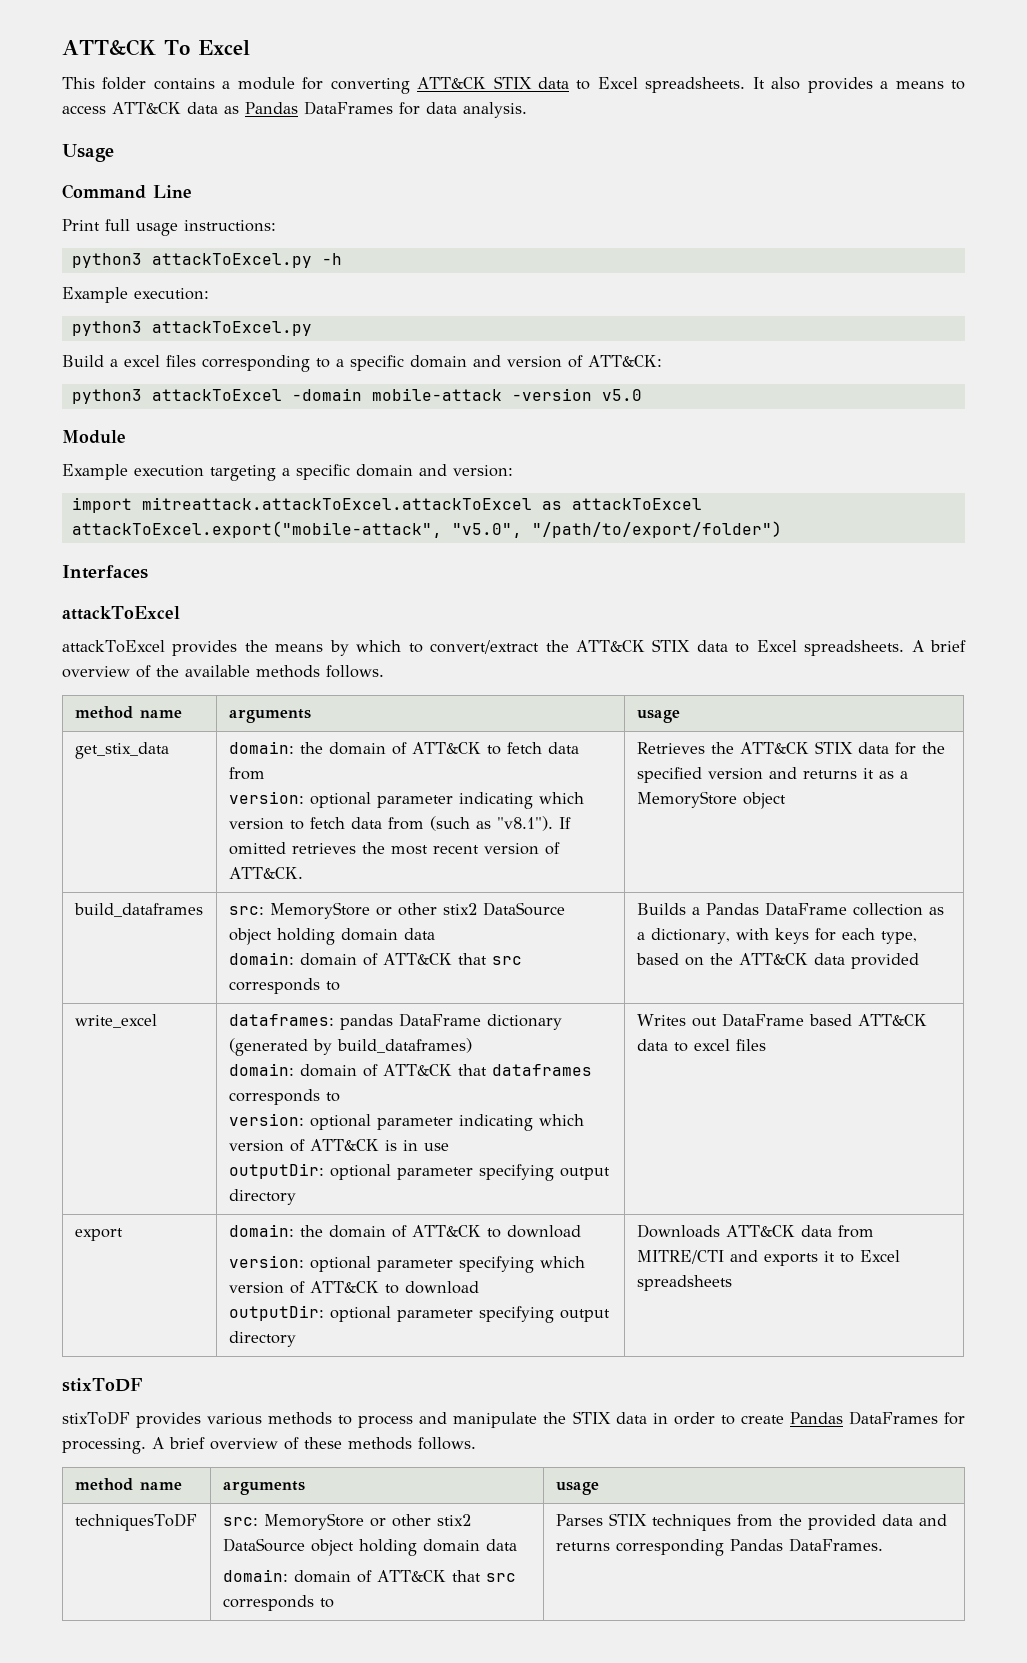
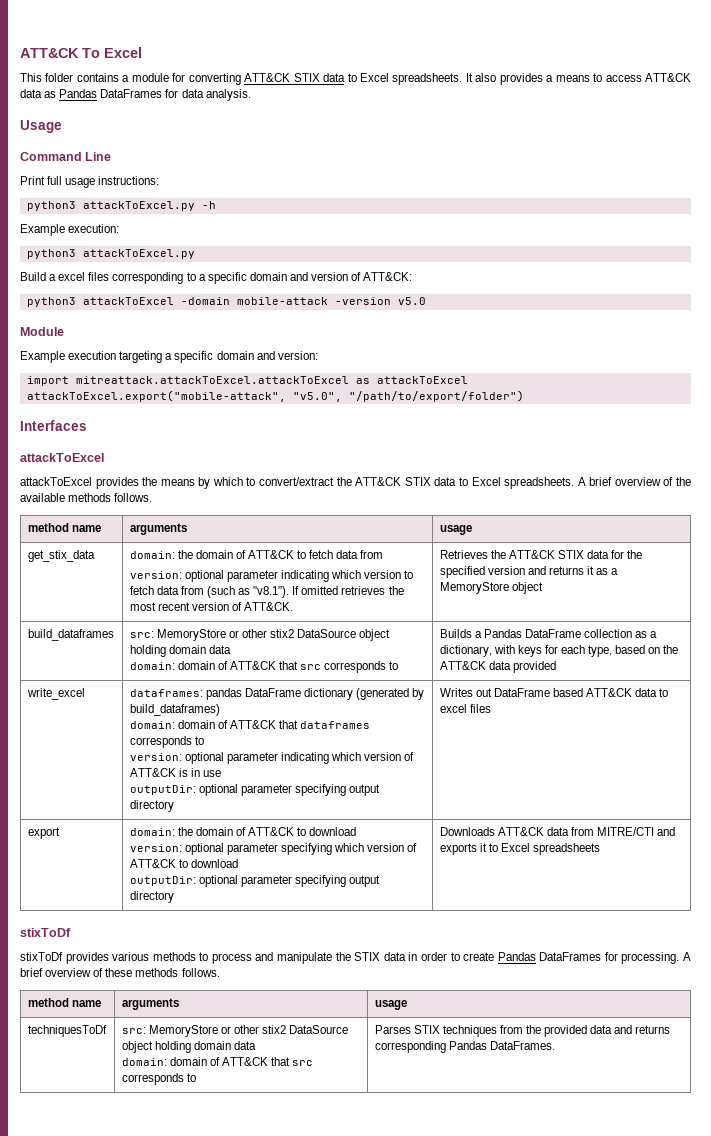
[62,1378,143,1392] [62,1411,130,1425] stixToDF // stixToDF -> [20,928,71,937] [20,952,63,961] stixToDf // stixToDf
[74,1513,197,1531] techniquesToDF -> [27,1025,107,1037] techniquesToDf

